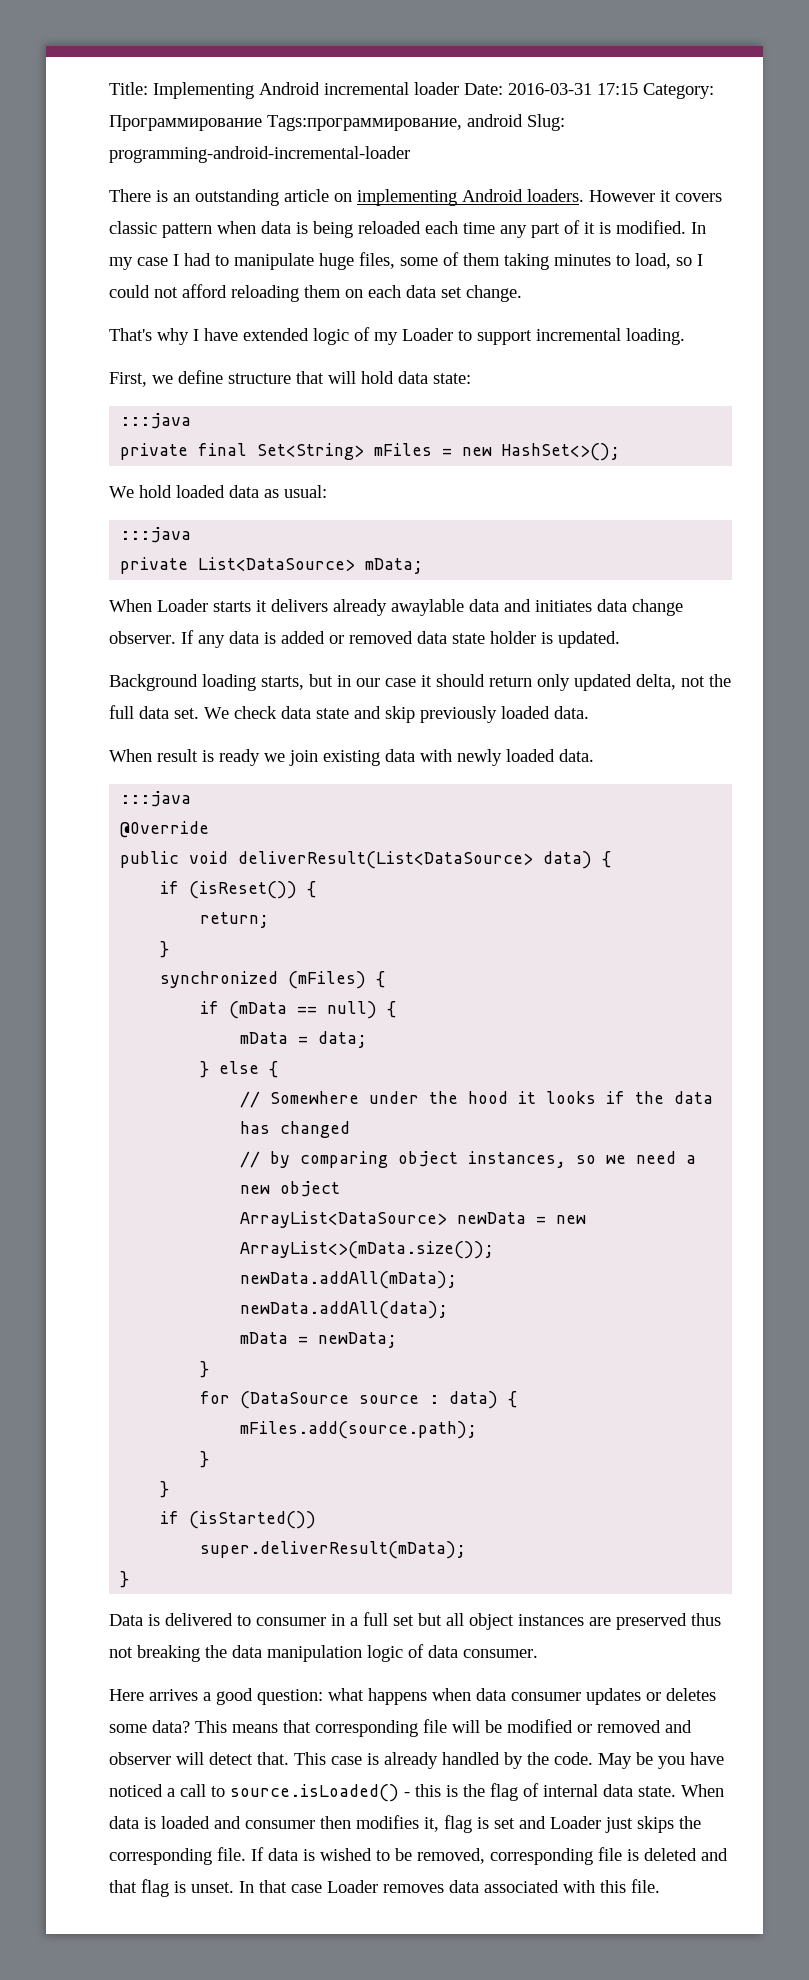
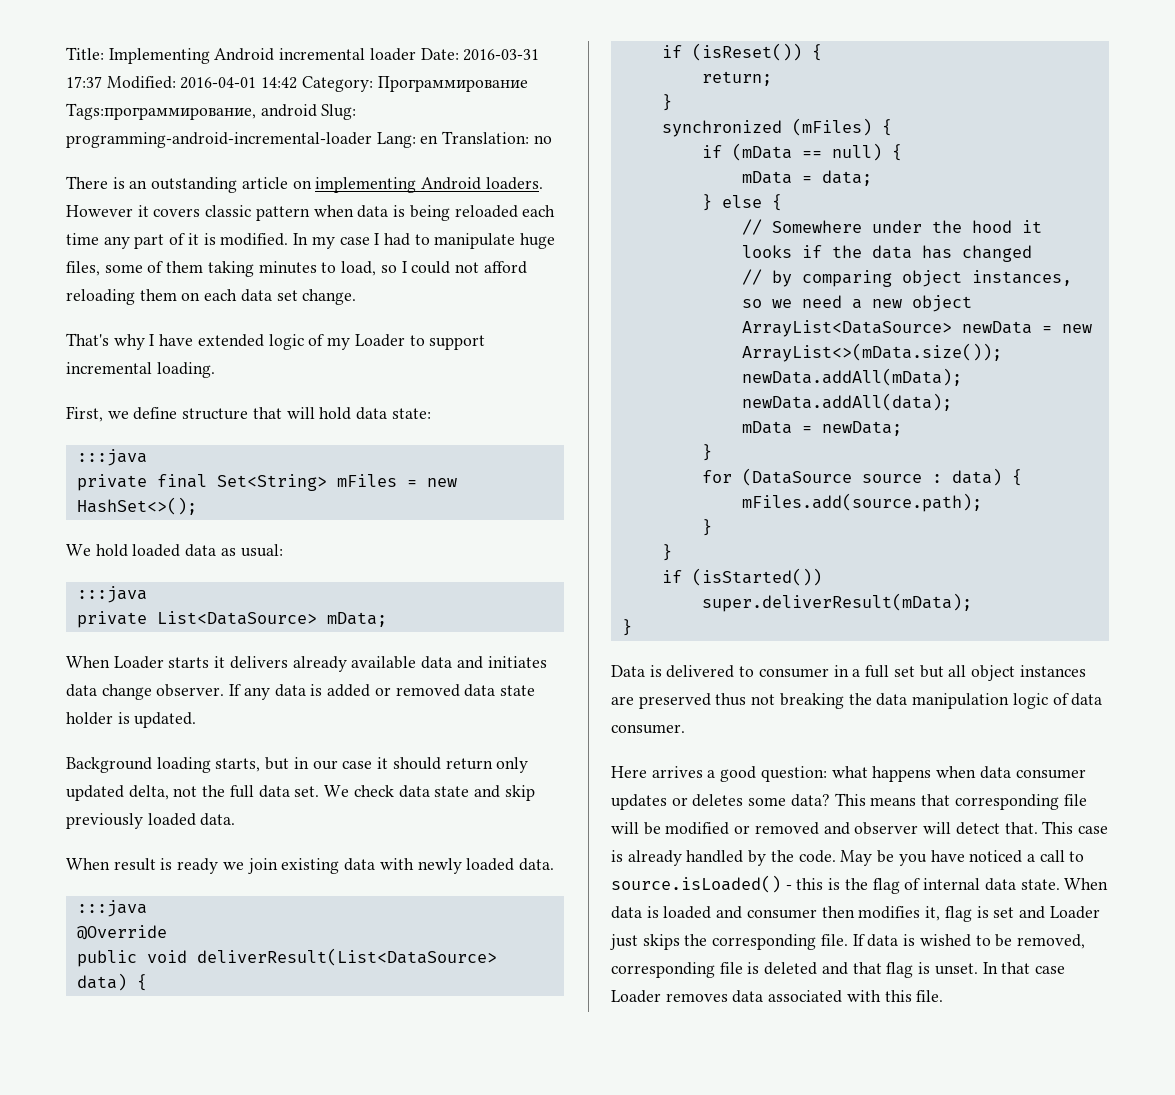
[597,83,638,95] 17:15 -> [66,76,298,89] 17:37 Modified: 2016-04-01 14:42
(410, 154) none -> [376,131,552,148] Lang: en Translation: no
[391,599,464,616] awaylable -> [351,656,417,669] available

